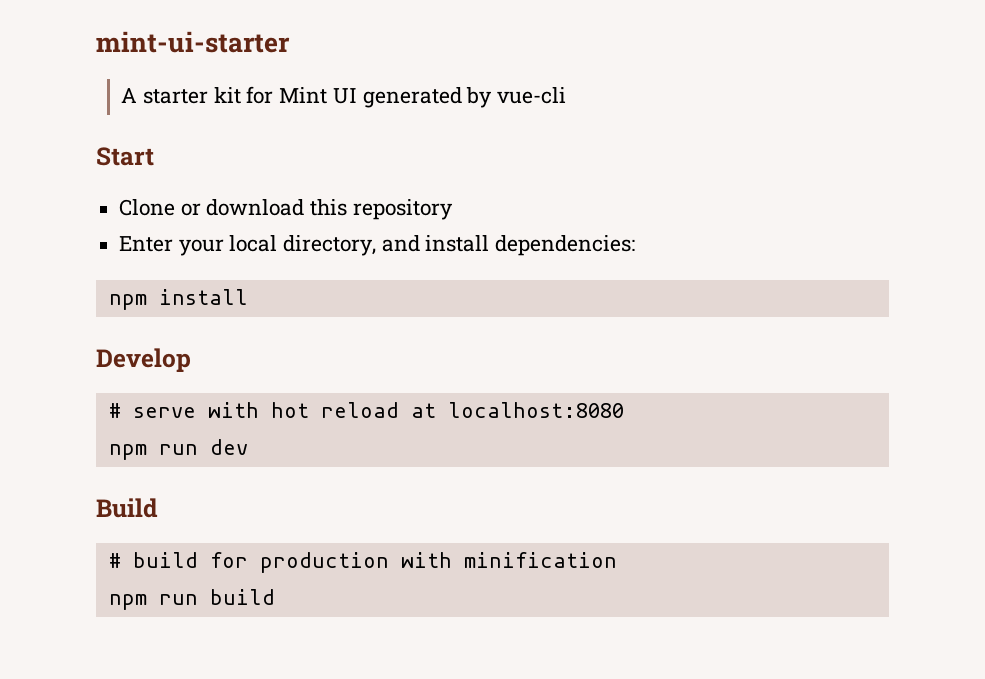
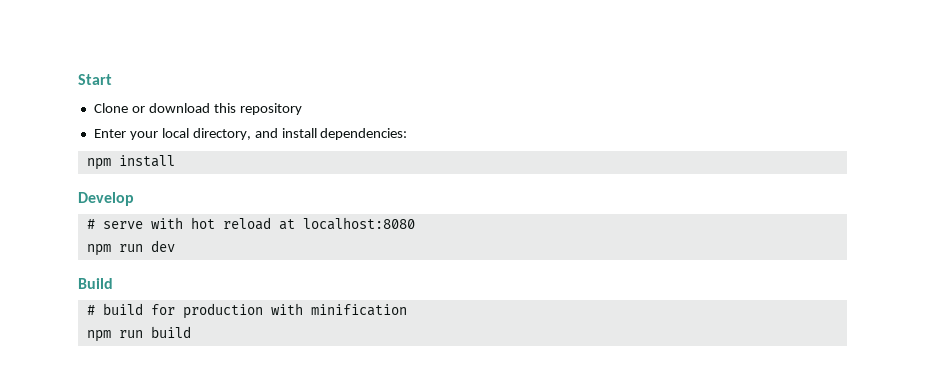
[96,31,290,53] [121,86,566,108] mint-ui-starter // A starter kit for Mint UI generated by vue-cli // -> (78, 79) none

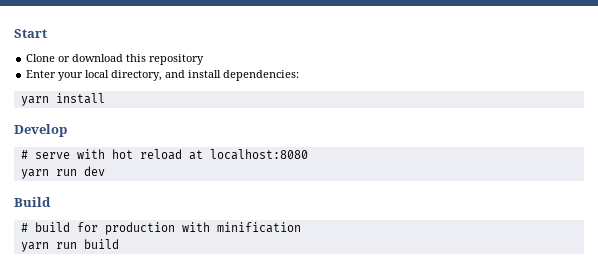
[86,158,111,170] npm -> [20,96,49,106] yarn
[86,244,111,256] npm -> [20,169,49,179] yarn
[86,330,111,342] npm -> [20,242,49,252] yarn

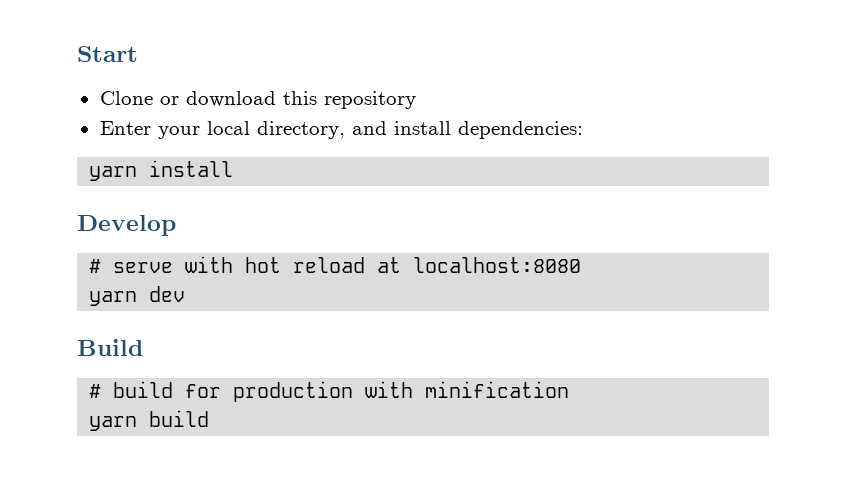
[55,169,77,176] run -> (138, 298) none
[55,242,77,249] run -> (138, 423) none

